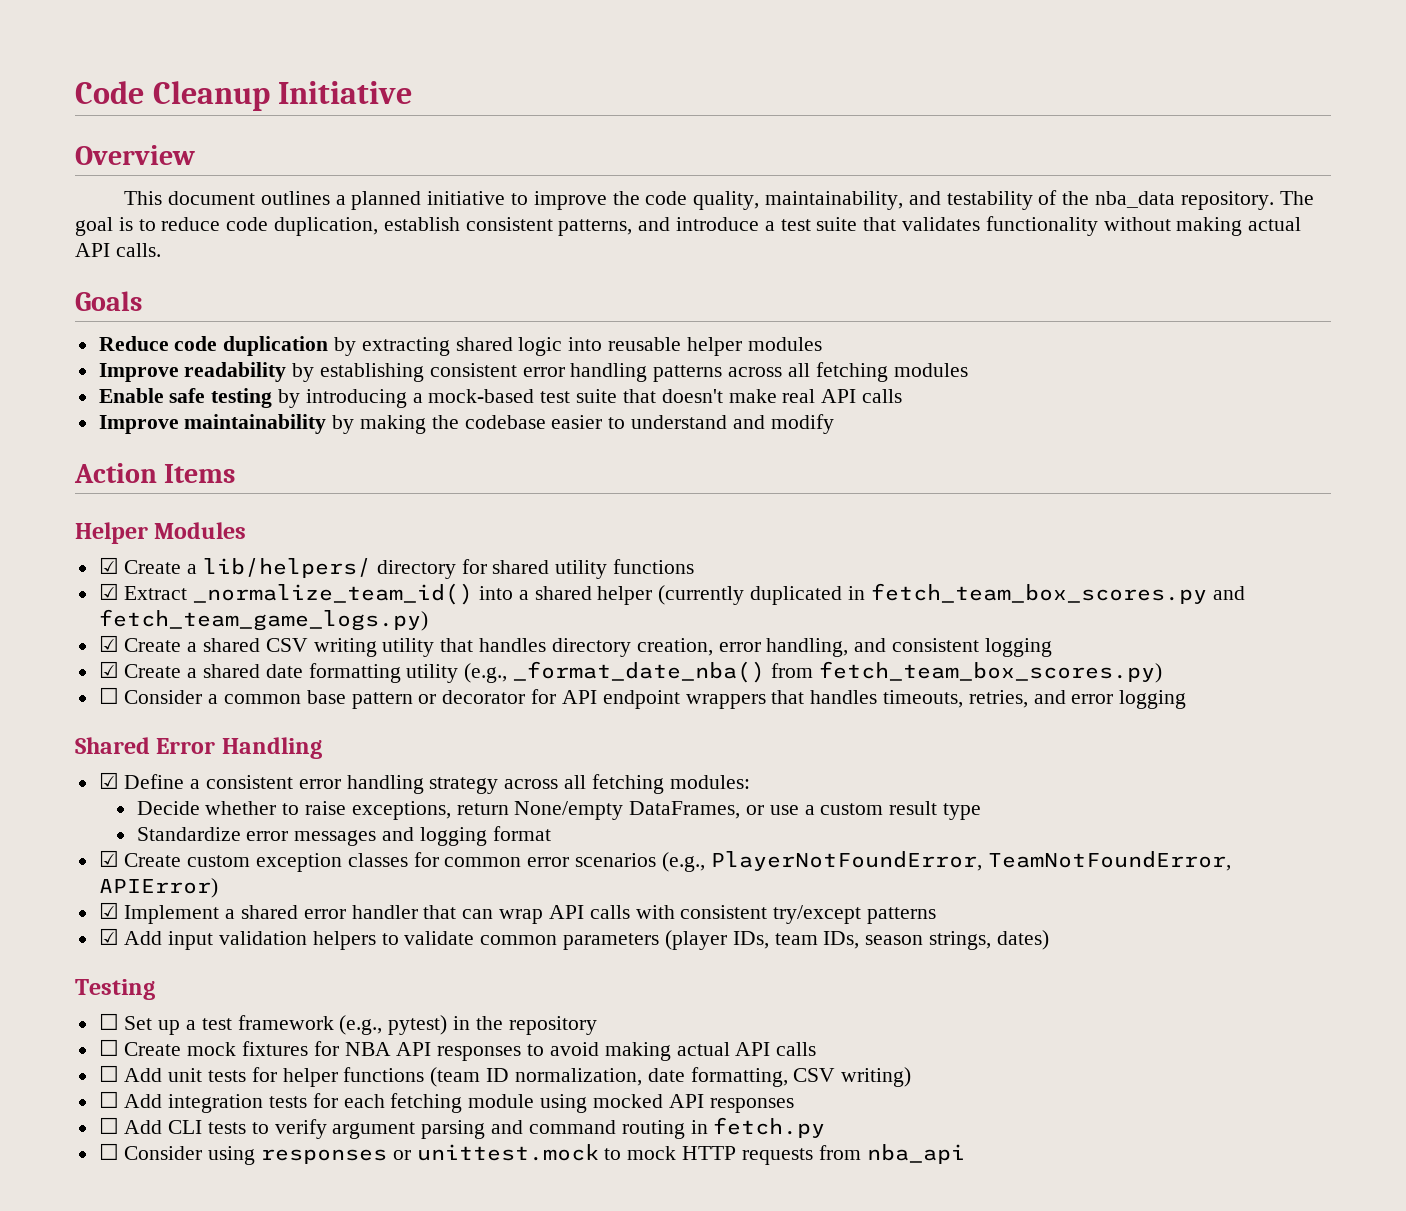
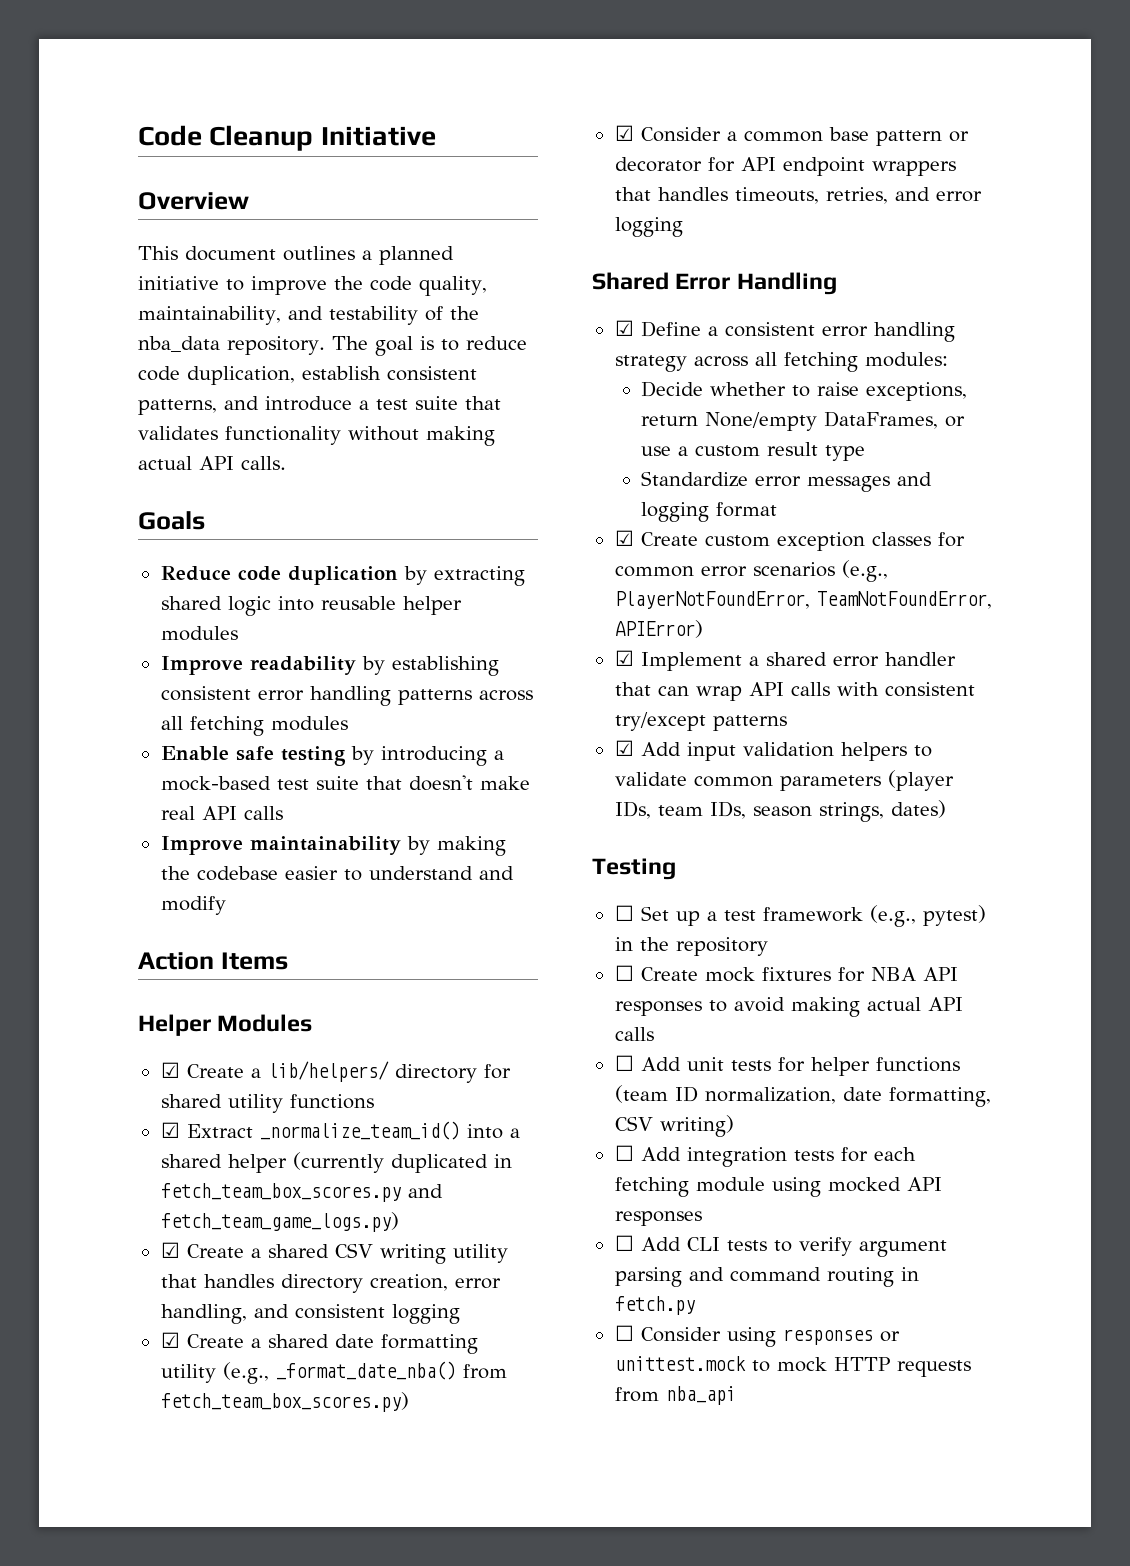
[98,687,119,704] ☐ -> [614,125,634,141] ☑

